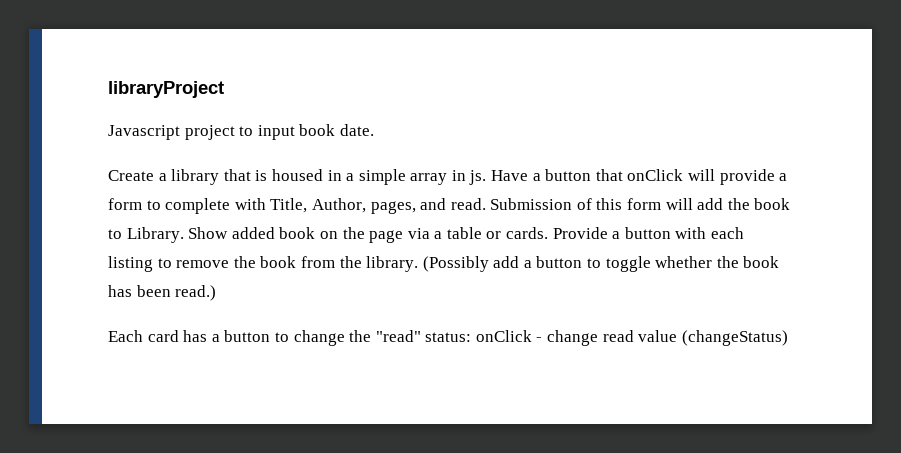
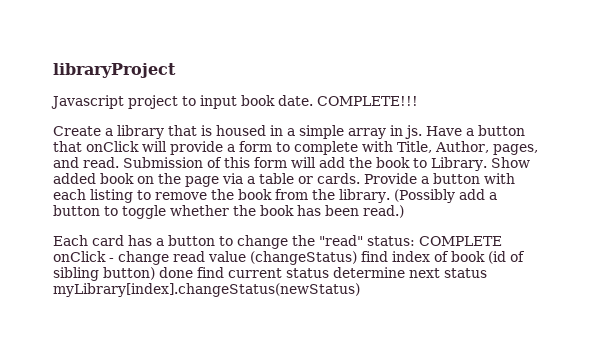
(374, 130) none -> [317,96,418,106] COMPLETE!!!
(472, 337) none -> [419,236,502,246] COMPLETE
(788, 338) none -> [361,251,525,264] [53,267,487,281] [53,283,360,297] find index of book (id of sibling button) done find current status determine next status myLibrary[index].changeStatus(newStatus)

